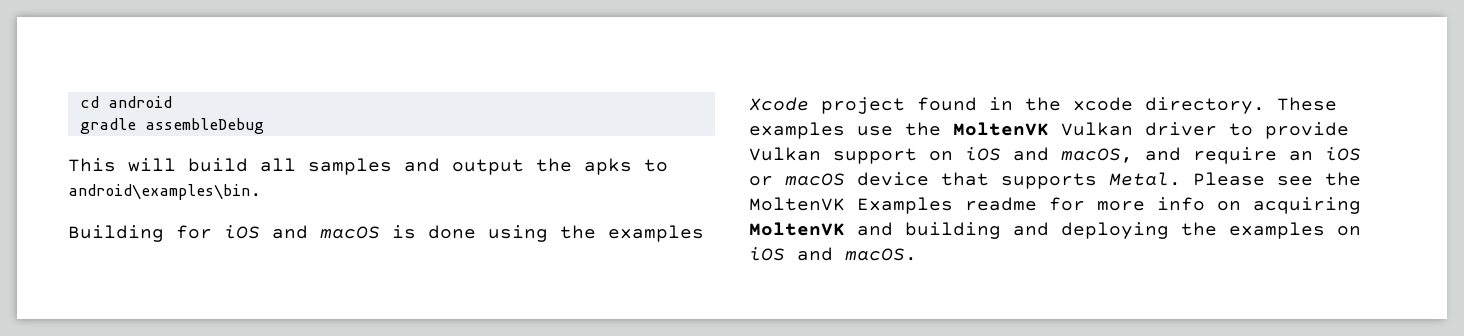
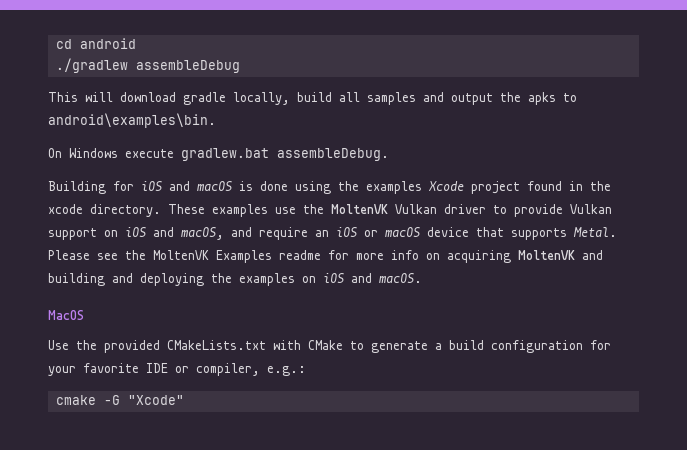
[79,118,136,134] gradle -> [55,58,128,73] ./gradlew
(176, 165) none -> [120,92,290,105] download gradle locally,
(262, 192) none -> [48,148,389,161] // On Windows execute gradlew.bat assembleDebug.
(917, 254) none -> [48,310,84,320] [48,340,611,353] [48,363,306,376] [55,395,184,405] // MacOS // Use the provided CMakeLists.txt with CMake to generate a build configuration for your favorite IDE or compiler, e.g.: // cmake -G "Xcode"

